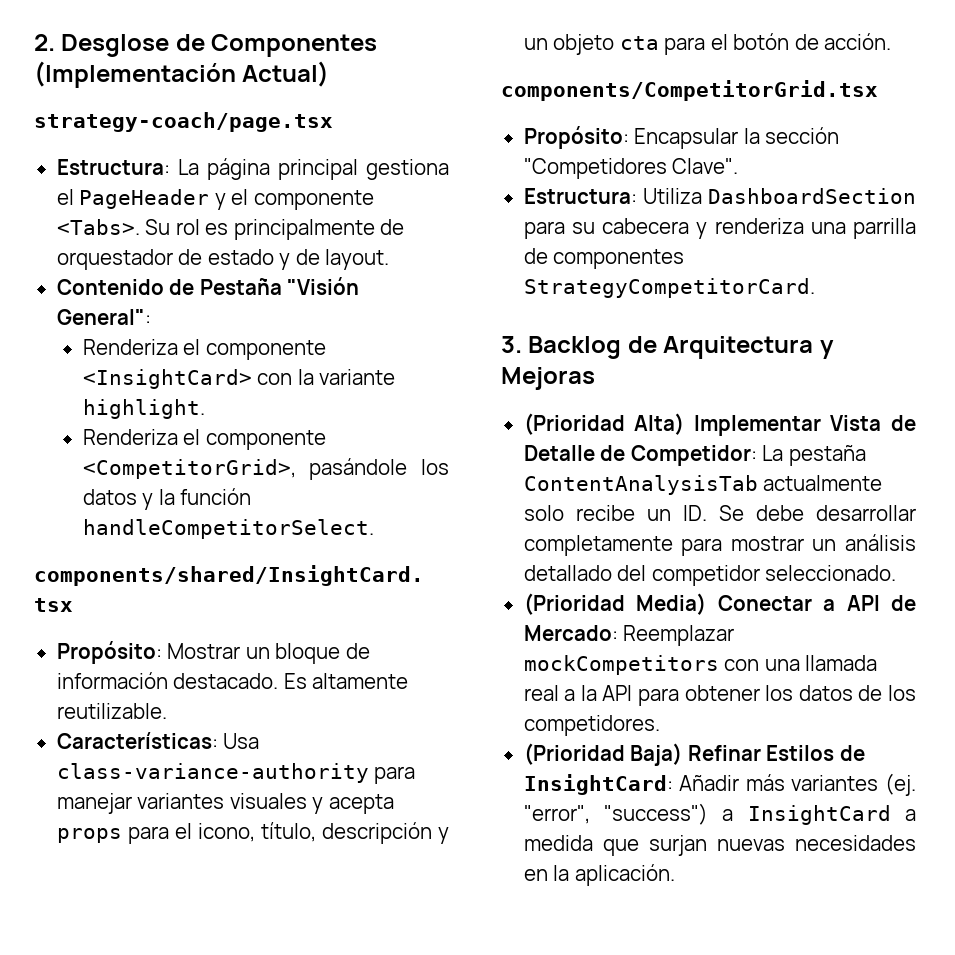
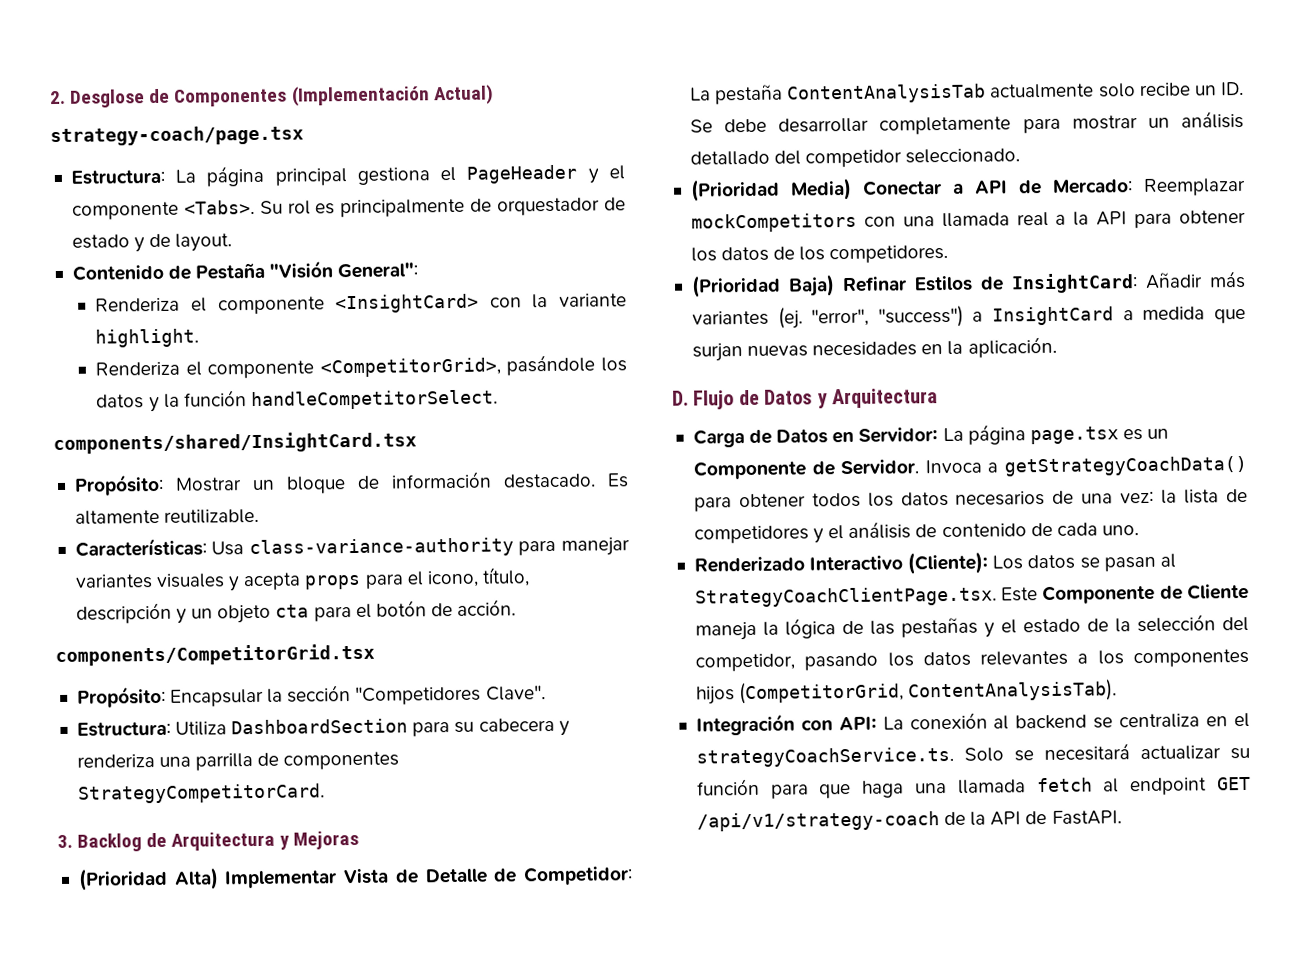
(675, 875) none -> [672,388,938,410] [692,424,1170,448] [692,455,1247,480] [693,488,1248,512] [693,521,1139,544] [693,551,1176,575] [694,583,1249,608] [694,614,1249,641] [694,648,1249,672] [695,679,1118,705] [695,712,1250,736] [695,743,1250,768] [696,776,1251,799] [696,810,1122,832] // D. Flujo de Datos y Arquitectura // Carga de Datos en Servidor: La página page.tsx es un Componente de Servidor. Invoca a getStrategyCoachData() para obtener todos los datos necesarios de una vez: la lista de competidores y el análisis de contenido de cada uno. // Renderizado Interactivo (Cliente): Los datos se pasan al StrategyCoachClientPage.tsx. Este Componente de Cliente maneja la lógica de las pestañas y el estado de la selección del competidor, pasando los datos relevantes a los componentes hijos (CompetitorGrid, ContentAnalysisTab). // Integración con API: La conexión al backend se centraliza en el strategyCoachService.ts. Solo se necesitará actualizar su función para que haga una llamada fetch al endpoint GET /api/v1/strategy-coach de la API de FastAPI.

